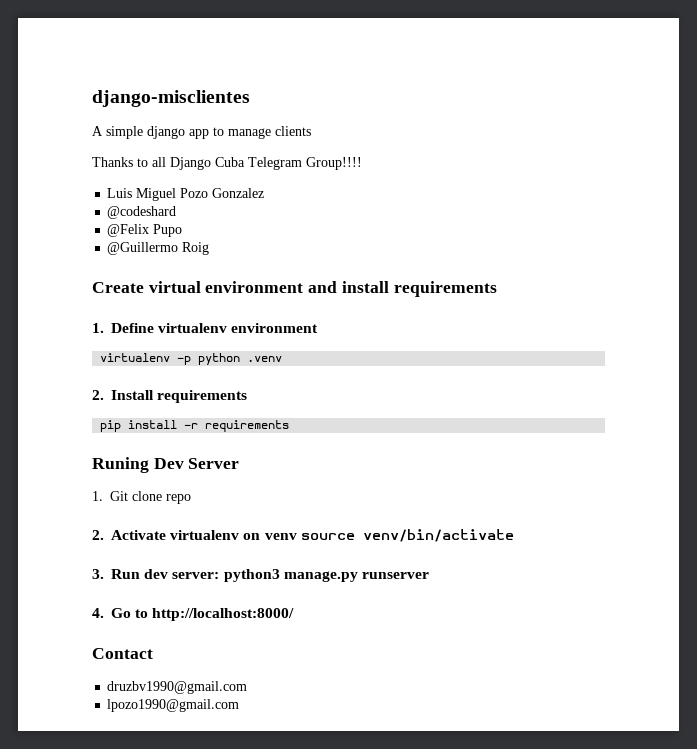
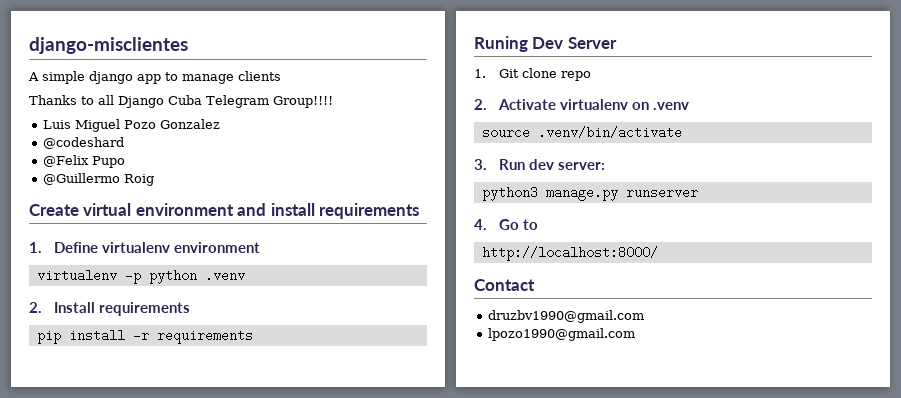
[264,529,514,542] venv source venv/bin/activate -> [652,102,689,110] [481,126,682,139] .venv // source .venv/bin/activate
(220, 575) none -> (605, 166) //
(149, 613) none -> (538, 224) //

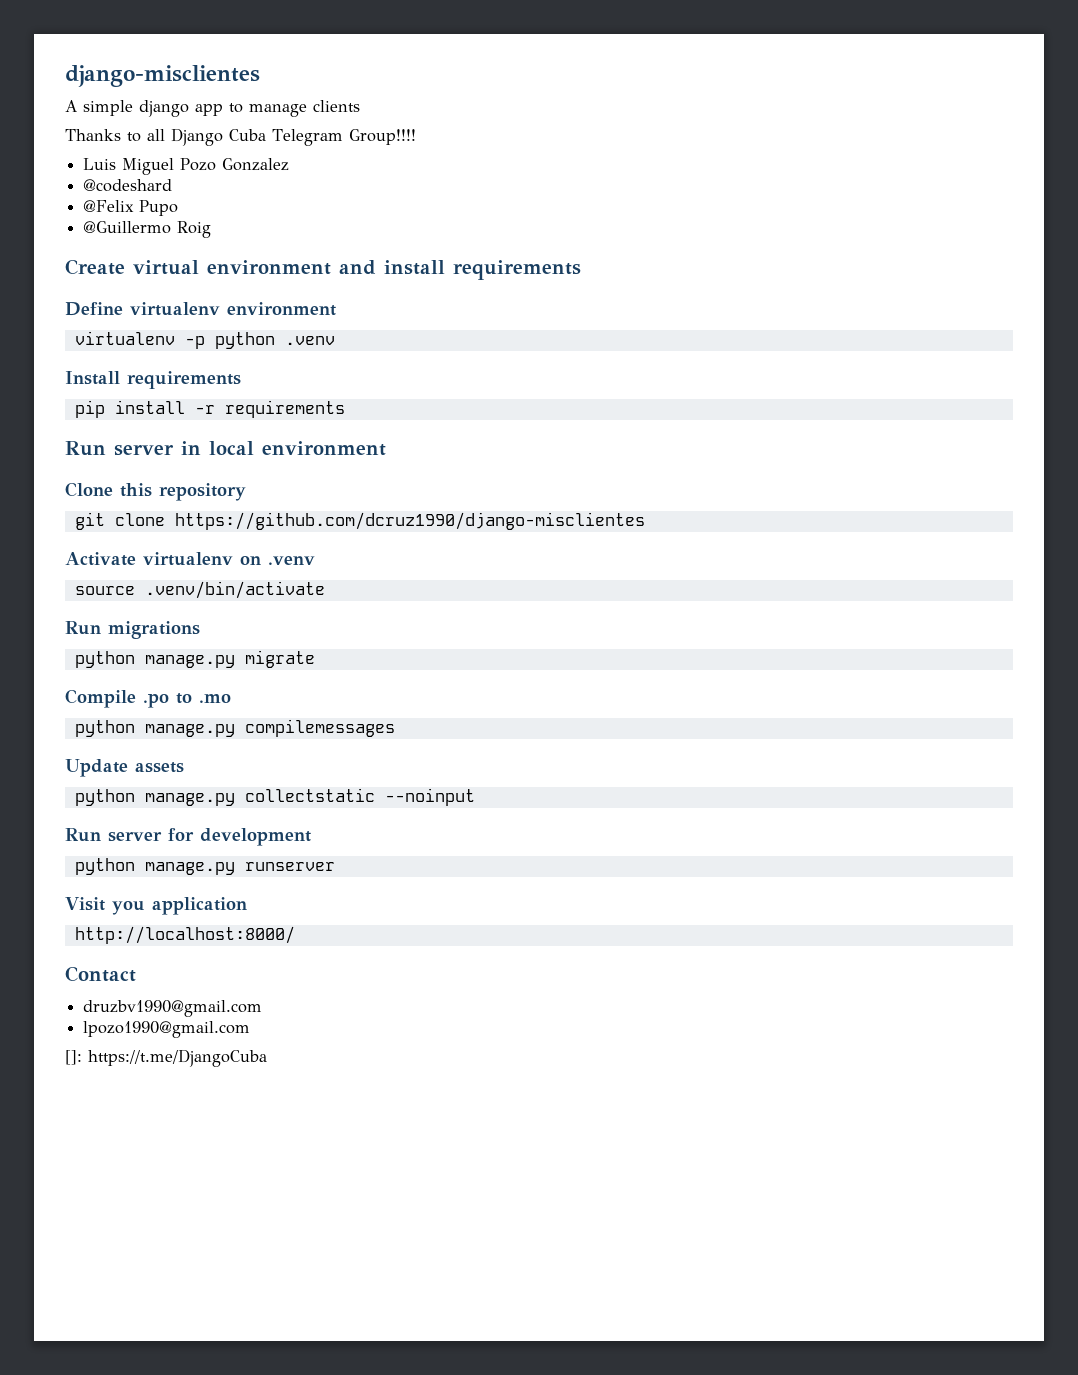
[29,242,42,253] 1. -> (581, 270) none
[29,302,42,313] 2. -> (335, 340) none
[474,36,617,52] [474,68,591,81] [474,99,487,110] Runing Dev Server // 1. Git clone repo // 2. -> [65,441,386,456] [65,482,246,501] [74,512,645,530] Run server in local environment // Clone this repository // git clone https://github.com/dcruz1990/django-misclientes //
[474,159,605,170] [481,186,538,201] 3. Run dev server: // python3 -> [65,621,200,639] [74,650,315,668] [65,689,231,708] [74,719,395,737] [65,759,184,777] [74,788,475,806] [65,828,311,846] [74,858,135,875] Run migrations // python manage.py migrate // Compile .po to .mo // python manage.py compilemessages // Update assets // python manage.py collectstatic --noinput // Run server for development // python
[474,219,538,230] 4. Go to -> [65,897,247,915] Visit you application
(636, 334) none -> [65,1049,267,1067] // []: https://t.me/DjangoCuba

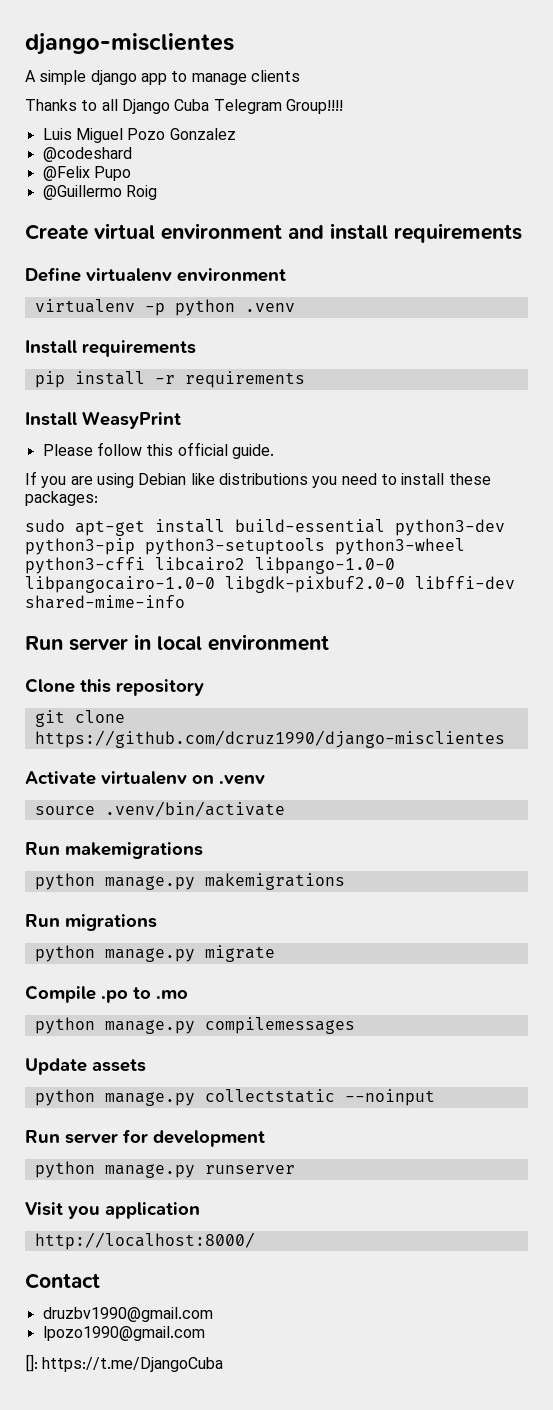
(345, 409) none -> [25,411,181,429] [42,442,274,459] [25,471,491,488] [25,491,98,506] [25,519,505,536] [25,538,465,555] [25,557,395,574] [25,576,515,593] [25,595,185,609] // Install WeasyPrint // Please follow this official guide. // If you are using Debian like distributions you need to install these packages: // sudo apt-get install build-essential python3-dev python3-pip python3-setuptools python3-wheel python3-cffi libcairo2 libpango-1.0-0 libpangocairo-1.0-0 libgdk-pixbuf2.0-0 libffi-dev shared-mime-info
(325, 590) none -> [25,842,203,859] [34,873,345,890] // Run makemigrations // python manage.py makemigrations

